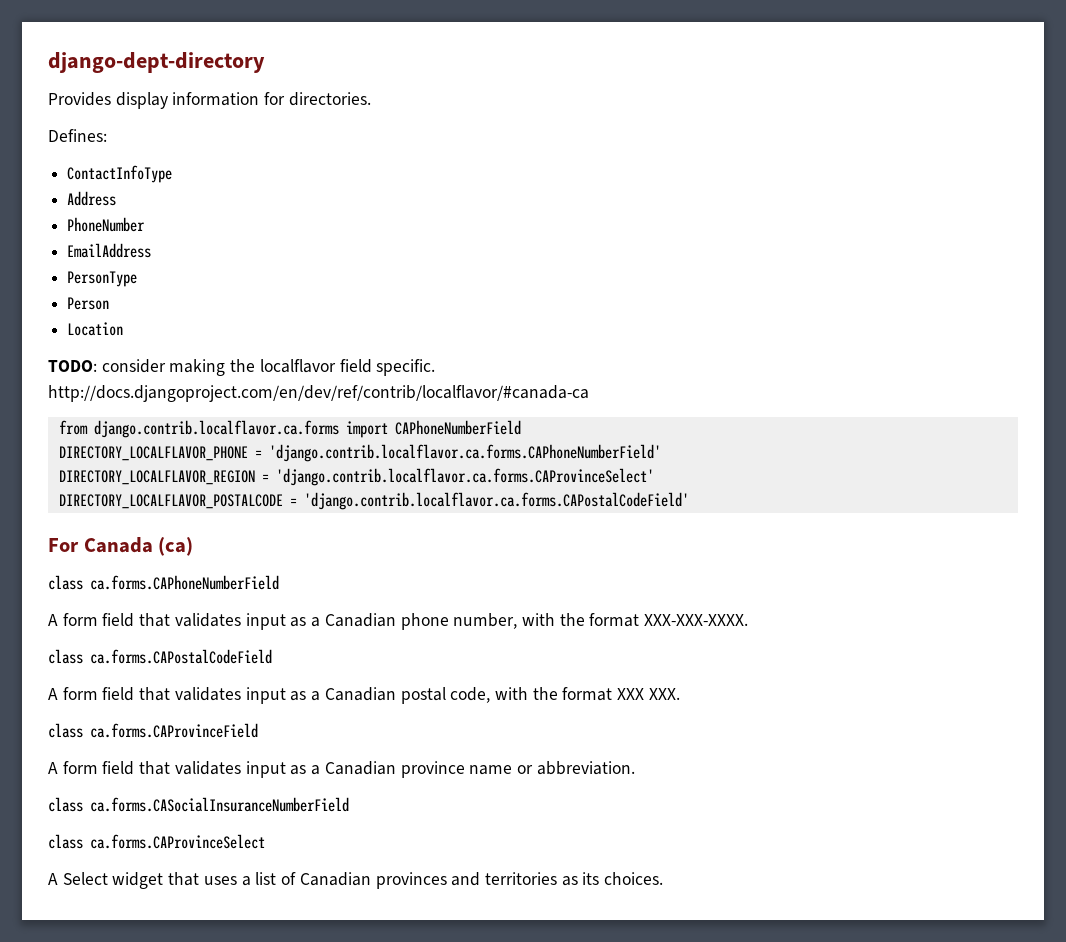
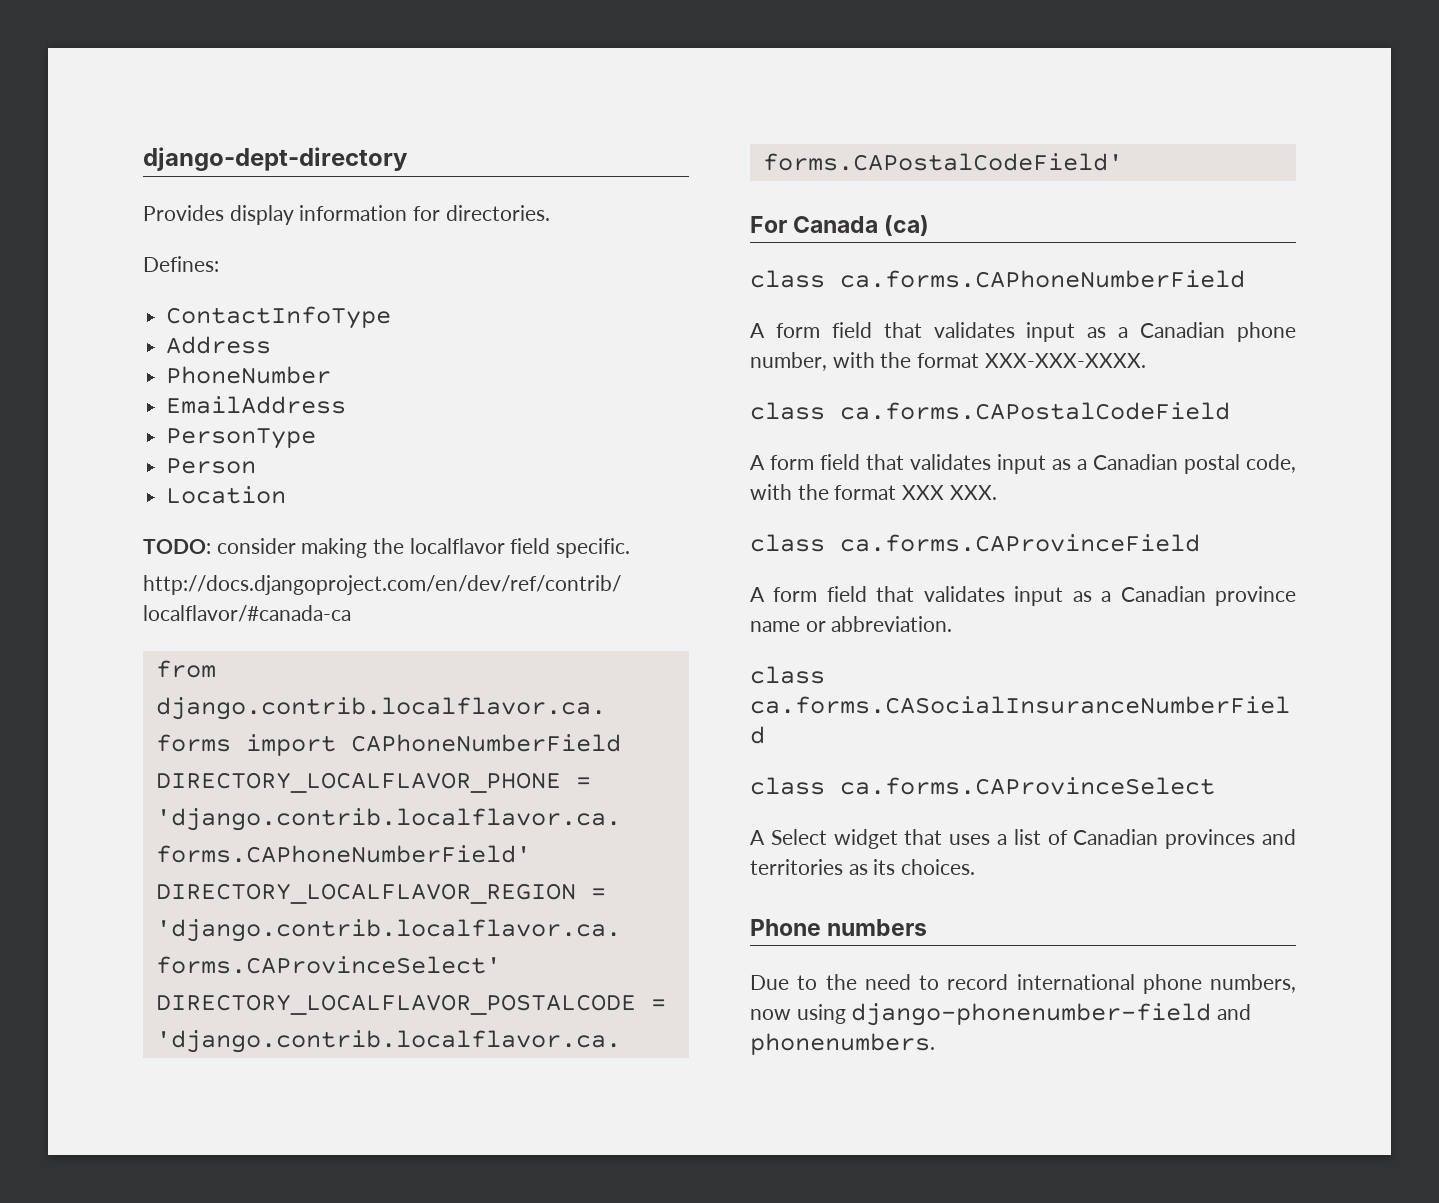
(664, 878) none -> [750,919,928,936] [750,974,1296,994] [750,1003,1252,1026] [750,1033,935,1055] // Phone numbers // Due to the need to record international phone numbers, now using django-phonenumber-field and phonenumbers.

